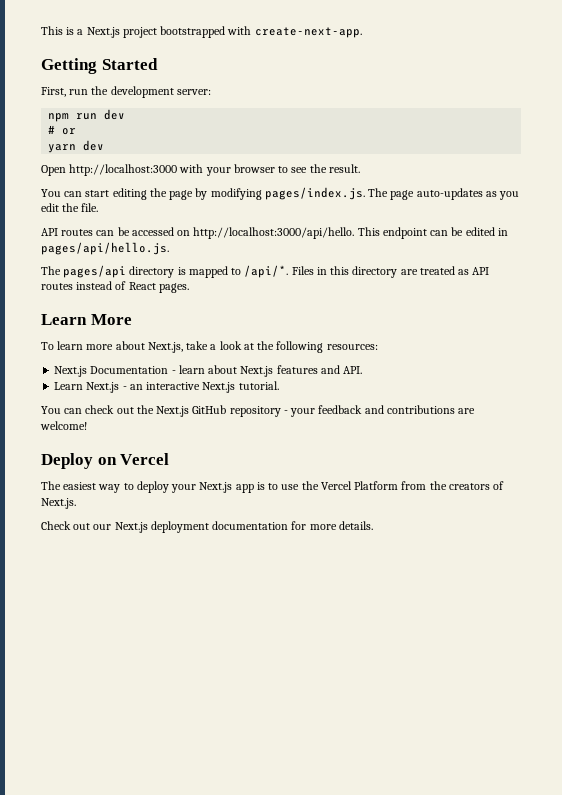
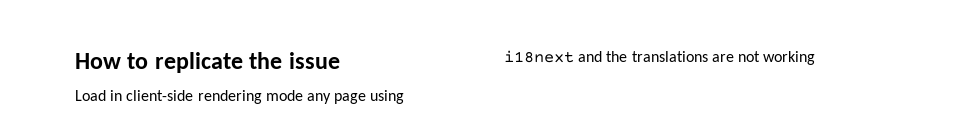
[41,26,362,38] [41,58,158,74] [41,86,211,98] [48,109,126,122] [48,125,77,135] [48,140,105,153] [41,164,360,176] [41,187,520,200] [41,203,99,212] [41,227,508,239] [41,242,169,255] [41,265,490,278] [41,281,189,293] [41,314,132,325] [41,341,378,353] [54,365,363,377] [54,381,279,393] [41,405,476,417] [40,421,87,430] [41,453,170,469] [41,481,505,493] [41,498,76,509] [41,521,373,533] This is a Next.js project bootstrapped with create-next-app. // Getting Started // First, run the development server: // npm run dev // # or // yarn dev // Open http://localhost:3000 with your browser to see the result. // You can start editing the page by modifying pages/index.js. The page auto-updates as you edit the file. // API routes can be accessed on http://localhost:3000/api/hello. This endpoint can be edited in pages/api/hello.js. // The pages/api directory is mapped to /api/*. Files in this directory are treated as API routes instead of React pages. // Learn More // To learn more about Next.js, take a look at the following resources: // Next.js Documentation - learn about Next.js features and API. // Learn Next.js - an interactive Next.js tutorial. // You can check out the Next.js GitHub repository - your feedback and contributions are welcome! // Deploy on Vercel // The easiest way to deploy your Next.js app is to use the Vercel Platform from the creators of Next.js. // Check out our Next.js deployment documentation for more details. -> [75,52,340,73] [75,90,405,104] [504,50,816,65] How to replicate the issue // Load in client-side rendering mode any page using i18next and the translations are not working

